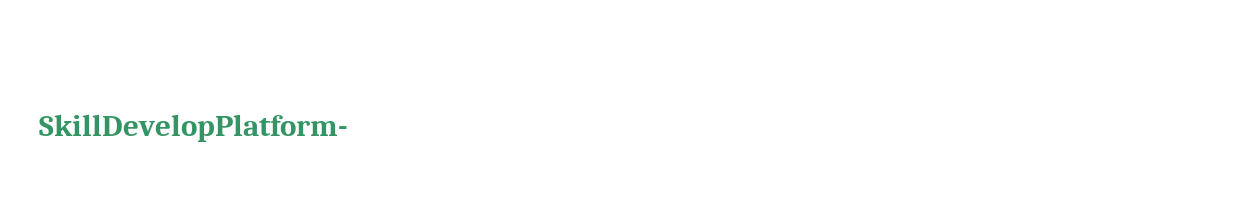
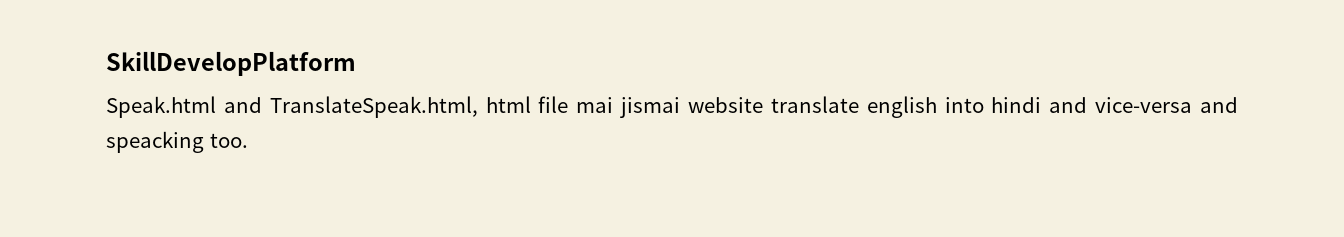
[39,114,348,142] SkillDevelopPlatform- -> [106,51,356,76] [106,96,1239,118] [106,131,248,153] SkillDevelopPlatform // Speak.html and TranslateSpeak.html, html file mai jismai website translate english into hindi and vice-versa and speacking too.

